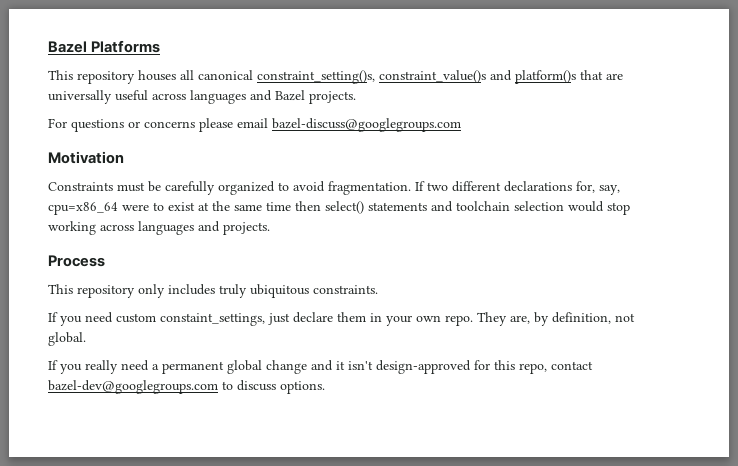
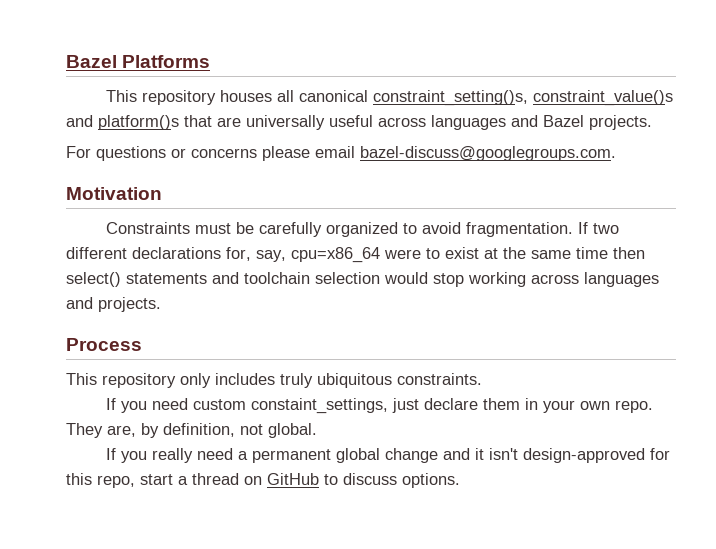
[272,118,461,132] bazel-discuss@googlegroups.com -> [360,146,616,161] bazel-discuss@googlegroups.com.
[551,361,593,370] [48,380,218,394] contact bazel-dev@googlegroups.com -> [140,473,319,485] start a thread on GitHub

